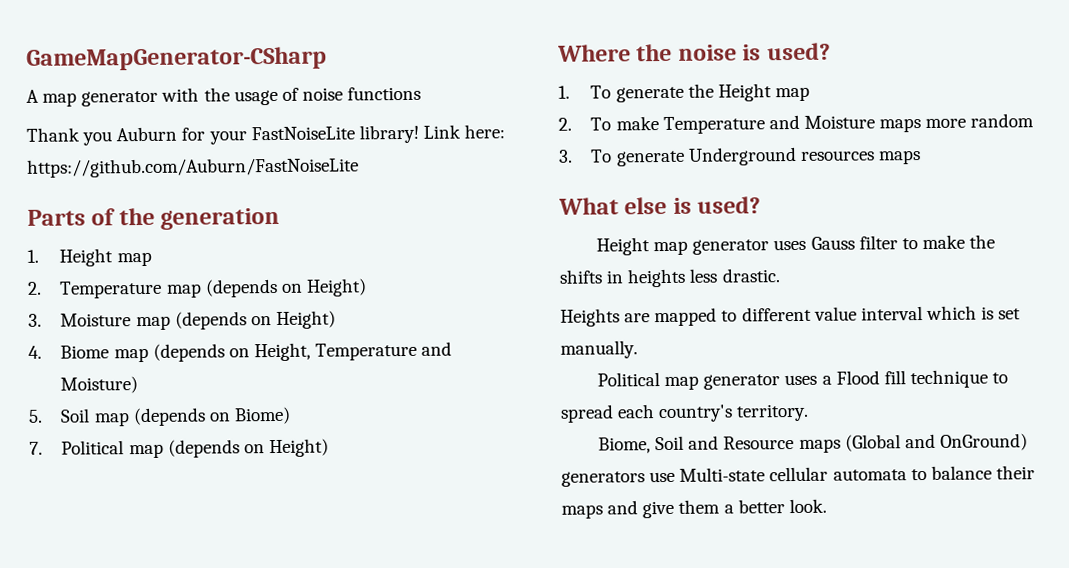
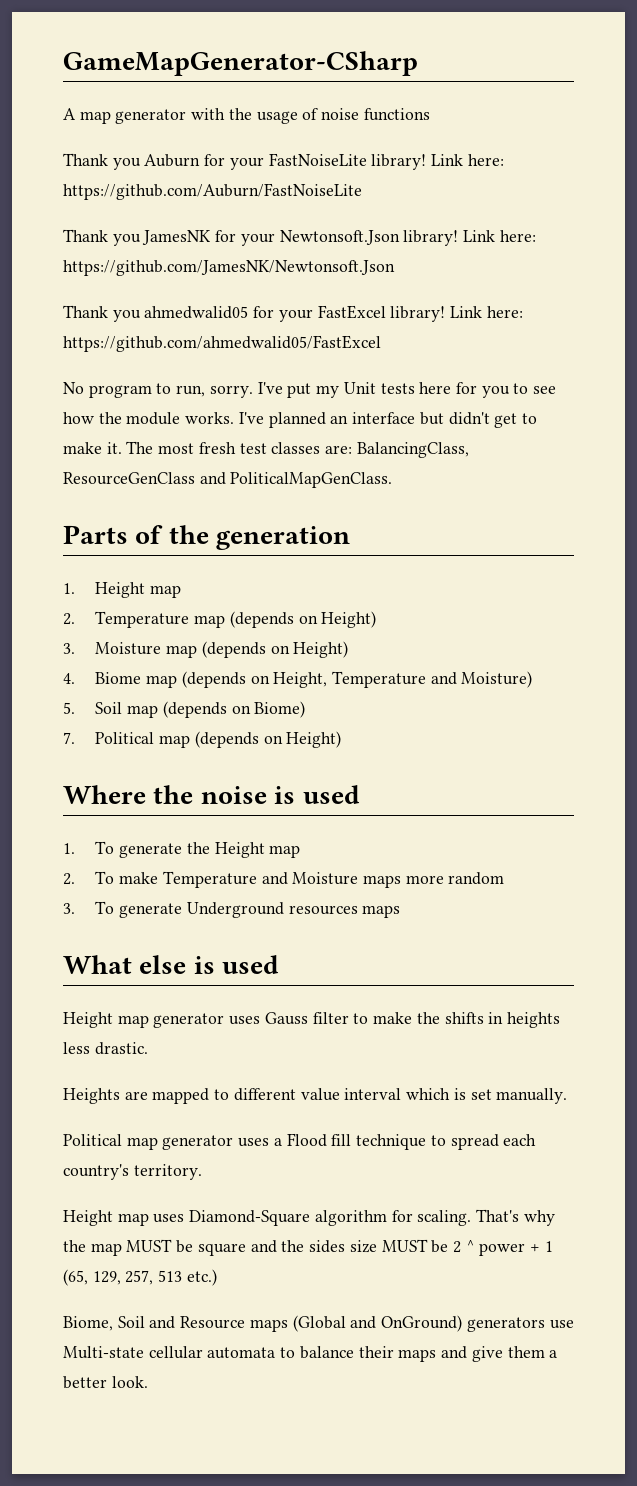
(359, 167) none -> [63,229,536,246] [63,260,395,276] [63,305,523,322] [63,335,381,352] [63,382,557,398] [63,412,537,428] [63,441,469,458] [63,472,393,488] // Thank you JamesNK for your Newtonsoft.Json library! Link here: https://github.com/JamesNK/Newtonsoft.Json // Thank you ahmedwalid05 for your FastExcel library! Link here: https://github.com/ahmedwalid05/FastExcel // No program to run, sorry. I've put my Unit tests here for you to see how the module works. I've planned an interface but didn't get to make it. The most fresh test classes are: BalancingClass, ResourceGenClass and PoliticalMapGenClass.
[766,42,831,61] used? -> [302,785,360,804] used
[697,196,762,214] used? -> [222,955,280,974] used
(810, 412) none -> [63,1209,555,1226] [63,1239,553,1256] [63,1269,217,1286] // Height map uses Diamond-Square algorithm for scaling. That's why the map MUST be square and the sides size MUST be 2 ^ power + 1 (65, 129, 257, 513 etc.)

